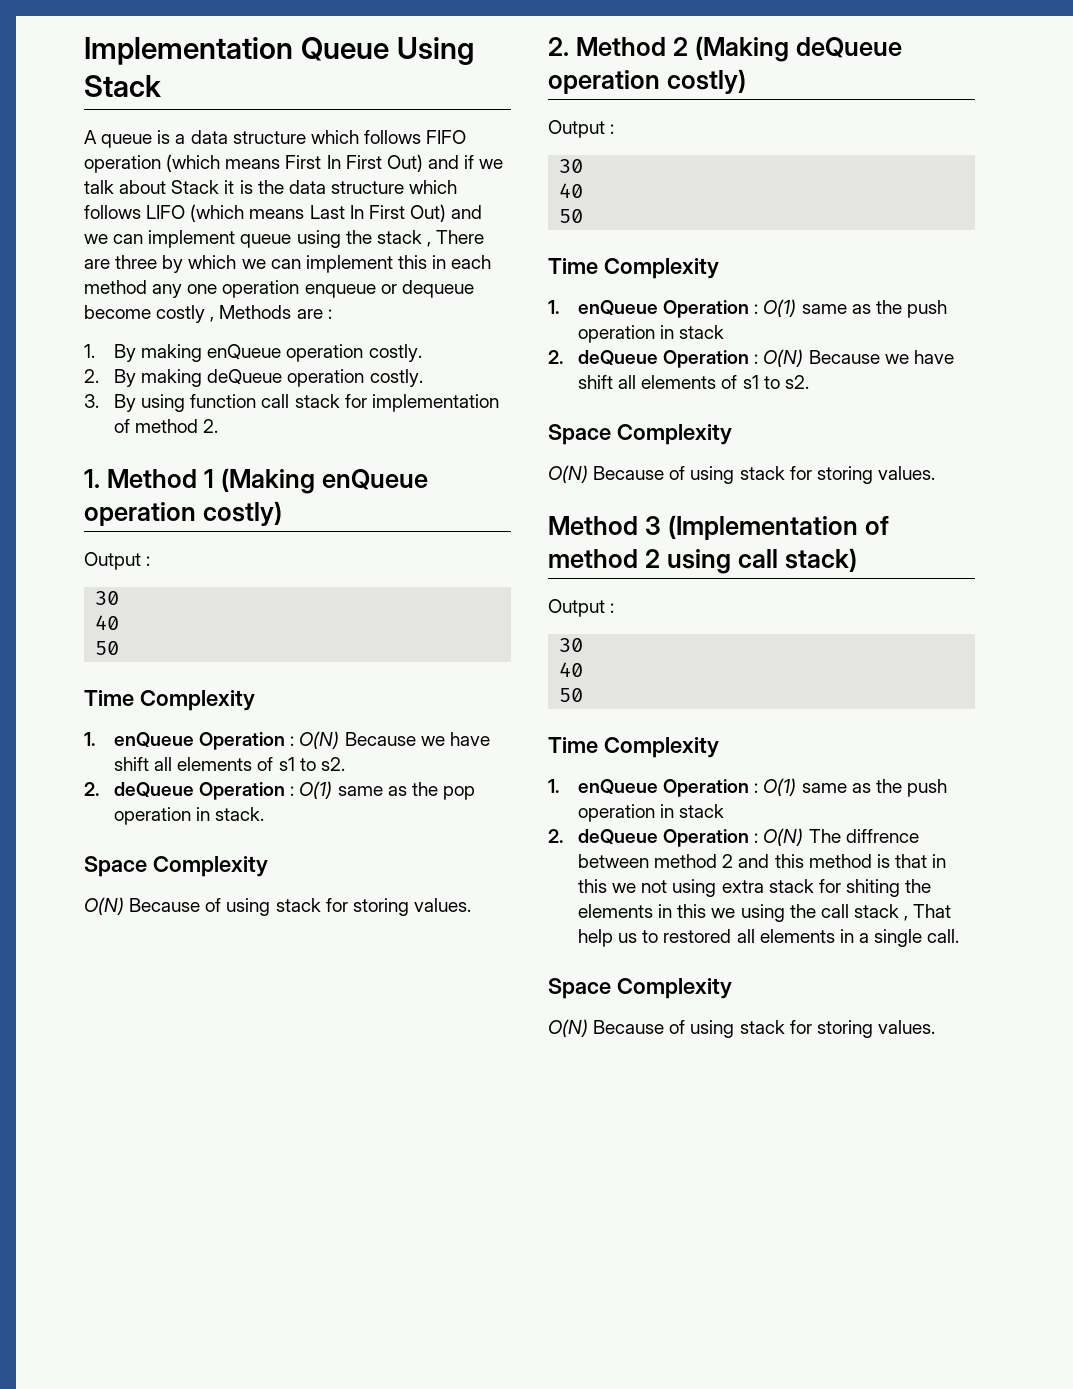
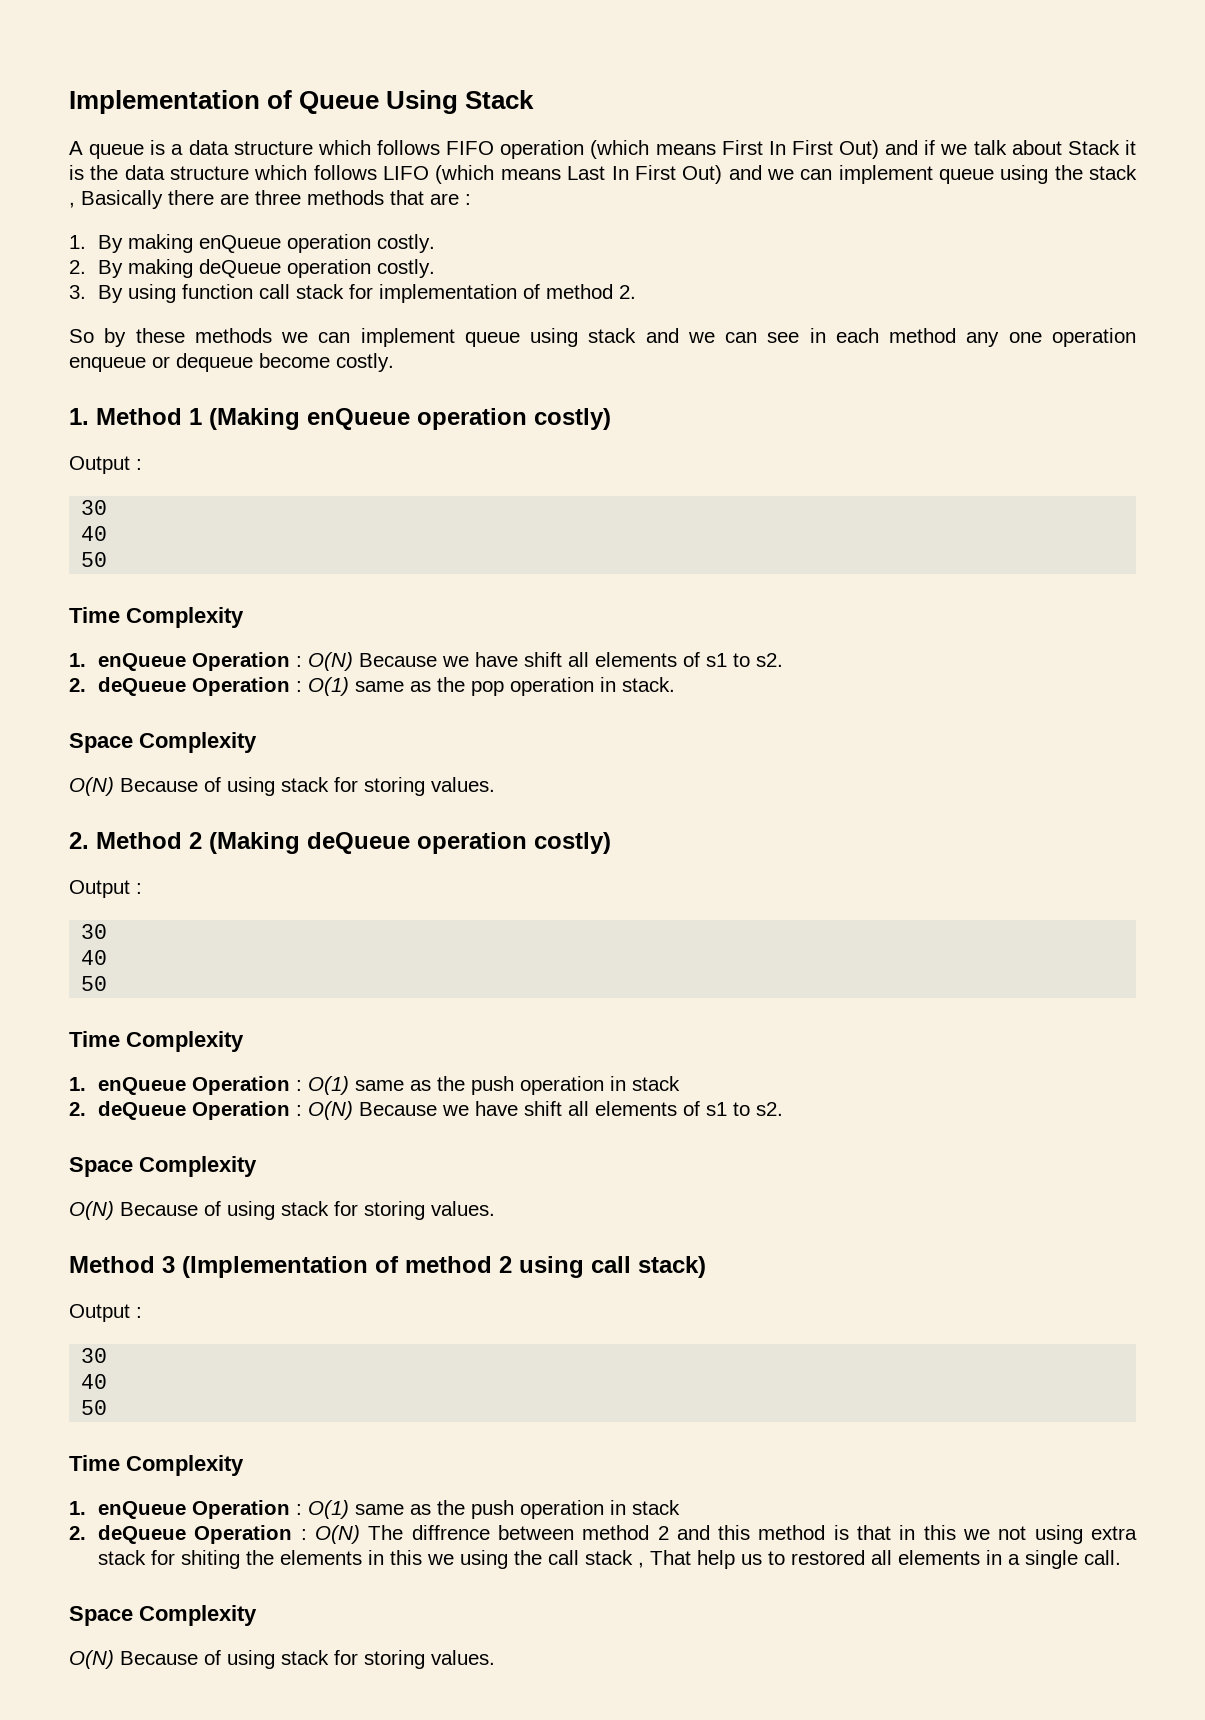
(293, 51) none -> [267,90,293,109] of
[436,230,485,244] [84,255,492,273] [84,280,474,298] [84,305,292,323] There are three by which we can implement this in each method any one operation enqueue or dequeue become costly , Methods -> [81,190,424,209] Basically there are three methods that
(219, 426) none -> [69,328,1137,347] [69,353,394,372] // So by these methods we can implement queue using stack and we can see in each method any one operation enqueue or dequeue become costly.

